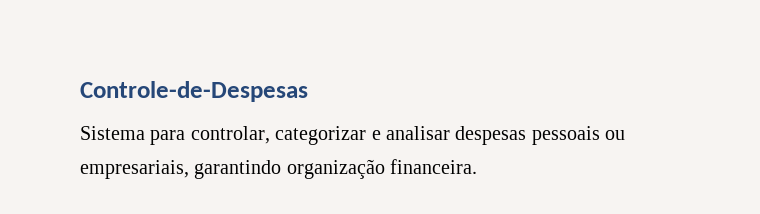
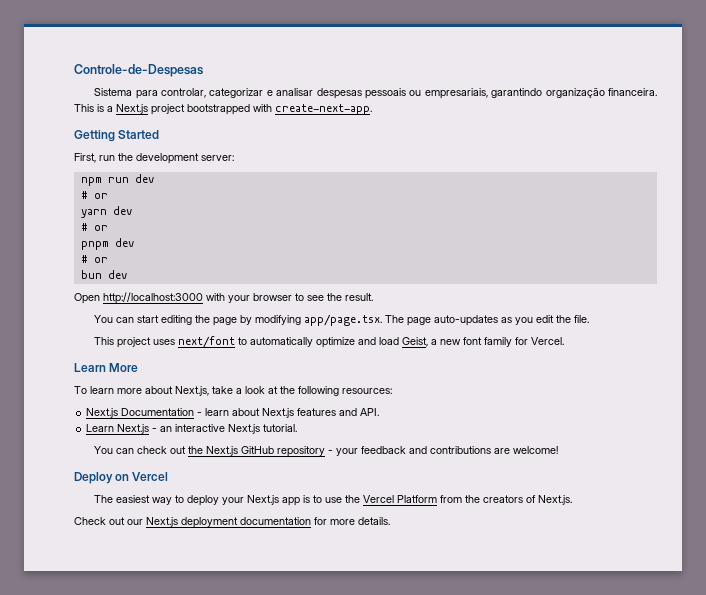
(478, 166) none -> [74,104,372,115] [74,130,160,142] [74,153,234,164] [80,174,154,186] [80,191,108,199] [80,206,132,218] [80,223,108,231] [80,238,134,250] [80,255,108,263] [80,270,127,279] [74,292,373,304] [94,314,590,326] [94,336,565,348] [74,363,139,372] [74,386,392,396] [86,408,380,418] [86,424,298,434] [94,446,559,457] [74,472,169,484] [94,495,573,506] [74,517,390,528] This is a Next.js project bootstrapped with create-next-app. // Getting Started // First, run the development server: // npm run dev // # or // yarn dev // # or // pnpm dev // # or // bun dev // Open http://localhost:3000 with your browser to see the result. // You can start editing the page by modifying app/page.tsx. The page auto-updates as you edit the file. // This project uses next/font to automatically optimize and load Geist, a new font family for Vercel. // Learn More // To learn more about Next.js, take a look at the following resources: // Next.js Documentation - learn about Next.js features and API. // Learn Next.js - an interactive Next.js tutorial. // You can check out the Next.js GitHub repository - your feedback and contributions are welcome! // Deploy on Vercel // The easiest way to deploy your Next.js app is to use the Vercel Platform from the creators of Next.js. // Check out our Next.js deployment documentation for more details.

